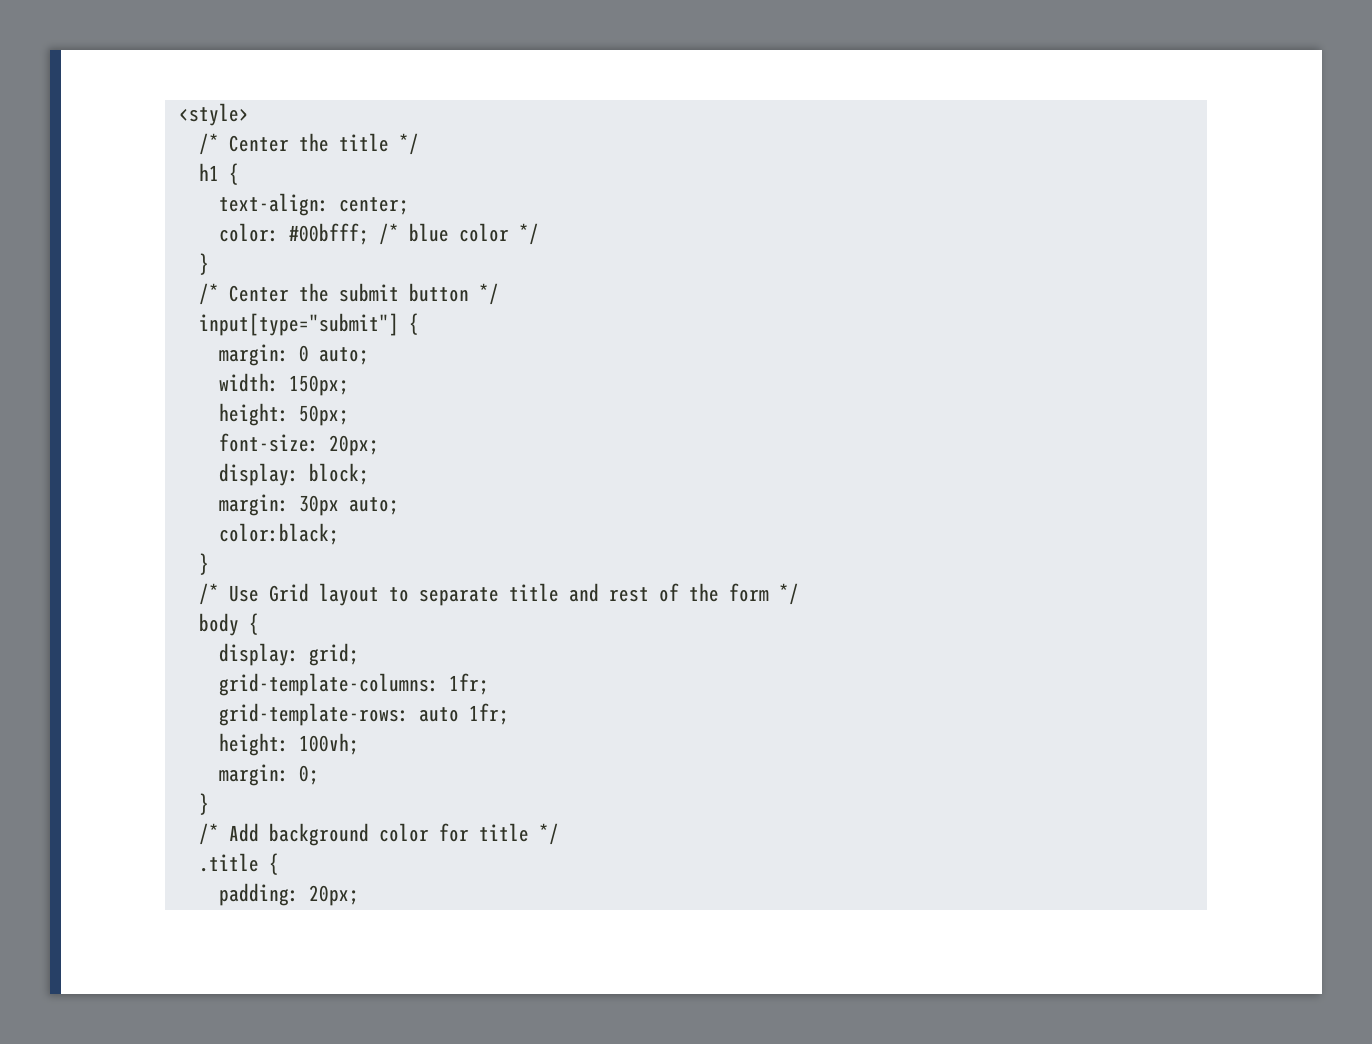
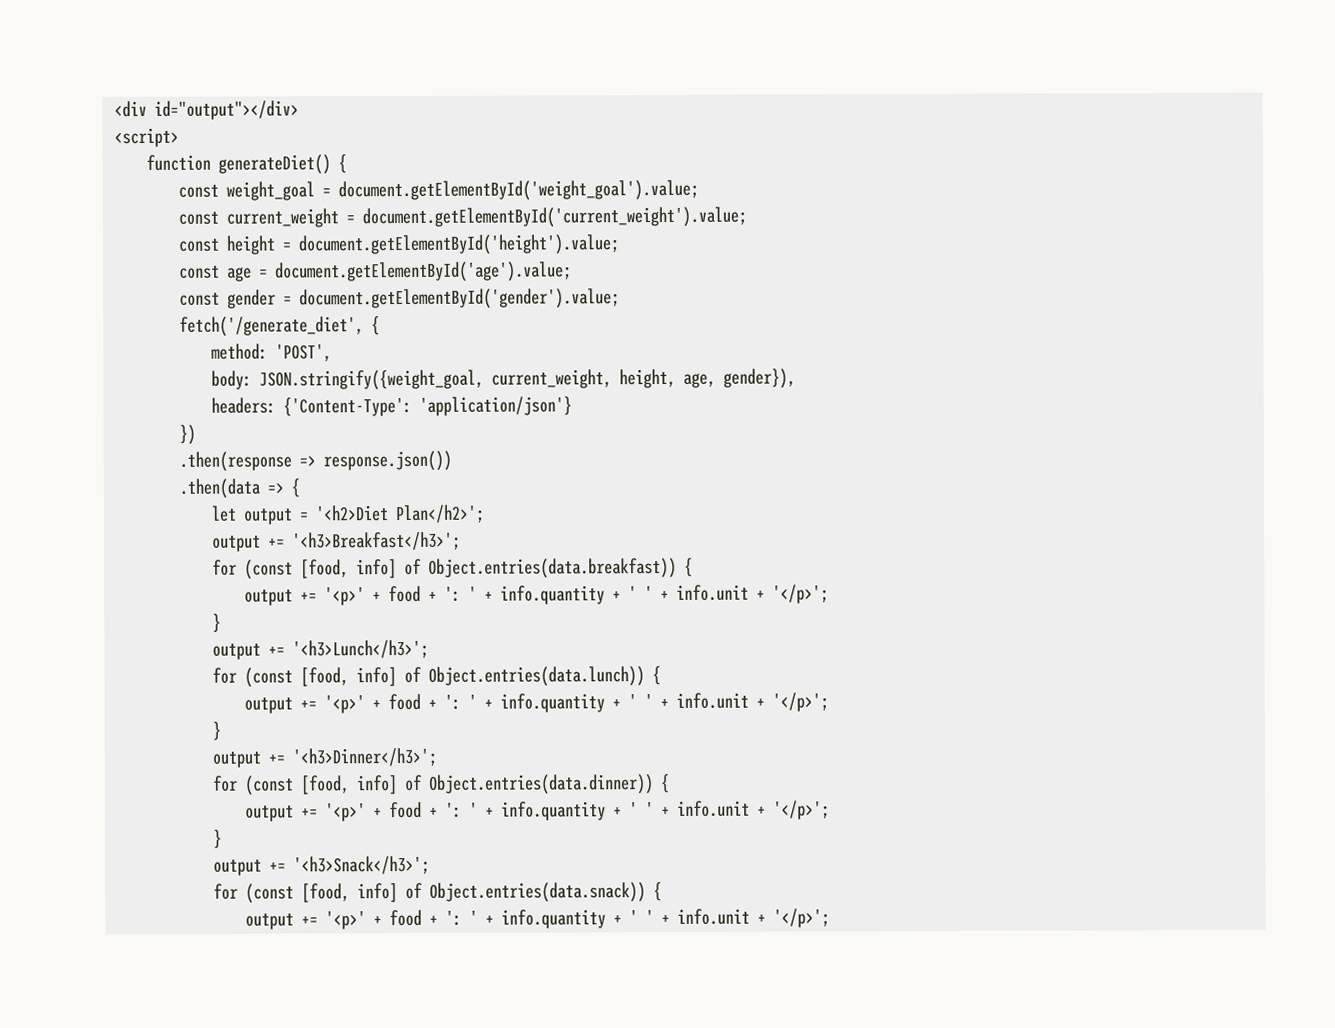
[178,103,249,126] [198,133,419,155] [198,163,239,185] [218,193,409,216] [218,223,539,245] [198,253,209,275] [198,283,499,305] [198,313,419,336] [218,344,369,366] [218,373,349,396] [218,403,349,426] [218,433,379,456] [218,463,369,486] [218,494,399,516] [218,523,339,545] [198,553,209,575] [198,583,799,606] [198,613,259,636] [218,643,359,666] [218,673,489,696] [218,703,509,726] [218,733,359,756] [218,764,319,786] [198,793,209,815] [198,823,559,846] [198,853,279,875] [218,883,359,906] <style> // /* Center the title */ // h1 { // text-align: center; // color: #00bfff; /* blue color */ // } // /* Center the submit button */ // input[type="submit"] { // margin: 0 auto; // width: 150px; // height: 50px; // font-size: 20px; // display: block; // margin: 30px auto; // color:black; // } // /* Use Grid layout to separate title and rest of the form */ // body { // display: grid; // grid-template-columns: 1fr; // grid-template-rows: auto 1fr; // height: 100vh; // margin: 0; // } // /* Add background color for title */ // .title { // padding: 20px; -> [114,100,299,120] [114,127,179,148] [146,154,347,175] [178,179,699,202] [178,206,747,229] [178,234,620,256] [179,261,572,283] [179,288,620,310] [179,316,380,337] [211,343,332,362] [211,368,796,391] [211,396,572,417] [179,424,196,445] [179,450,452,472] [179,478,300,499] [211,504,485,525] [212,531,461,552] [212,557,693,580] [244,584,829,606] [212,613,221,633] [212,639,429,660] [212,666,661,688] [244,692,829,714] [212,721,221,741] [212,747,437,768] [213,773,670,796] [245,800,830,822] [213,829,222,849] [213,855,430,876] [213,882,662,904] [245,908,830,930] <div id="output"></div> // <script> // function generateDiet() { // const weight_goal = document.getElementById('weight_goal').value; // const current_weight = document.getElementById('current_weight').value; // const height = document.getElementById('height').value; // const age = document.getElementById('age').value; // const gender = document.getElementById('gender').value; // fetch('/generate_diet', { // method: 'POST', // body: JSON.stringify({weight_goal, current_weight, height, age, gender}), // headers: {'Content-Type': 'application/json'} // }) // .then(response => response.json()) // .then(data => { // let output = '<h2>Diet Plan</h2>'; // output += '<h3>Breakfast</h3>'; // for (const [food, info] of Object.entries(data.breakfast)) { // output += '<p>' + food + ': ' + info.quantity + ' ' + info.unit + '</p>'; // } // output += '<h3>Lunch</h3>'; // for (const [food, info] of Object.entries(data.lunch)) { // output += '<p>' + food + ': ' + info.quantity + ' ' + info.unit + '</p>'; // } // output += '<h3>Dinner</h3>'; // for (const [food, info] of Object.entries(data.dinner)) { // output += '<p>' + food + ': ' + info.quantity + ' ' + info.unit + '</p>'; // } // output += '<h3>Snack</h3>'; // for (const [food, info] of Object.entries(data.snack)) { // output += '<p>' + food + ': ' + info.quantity + ' ' + info.unit + '</p>';

